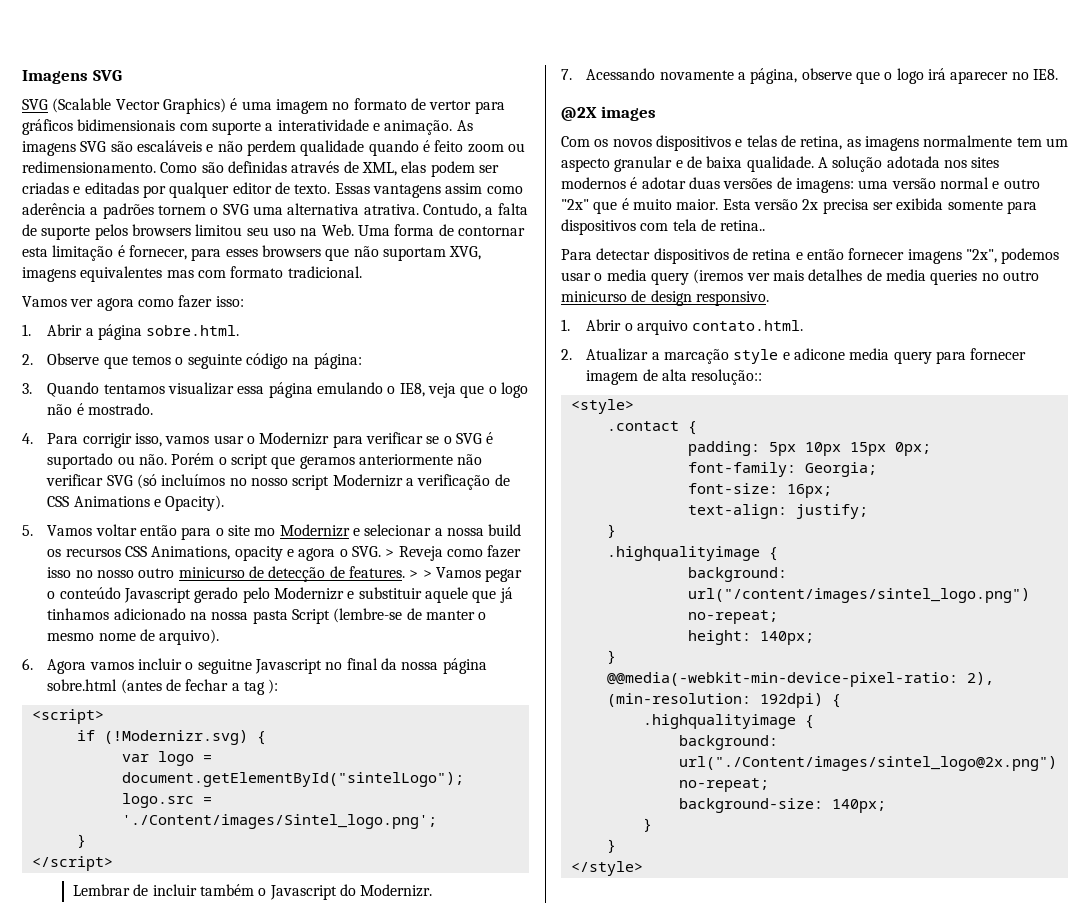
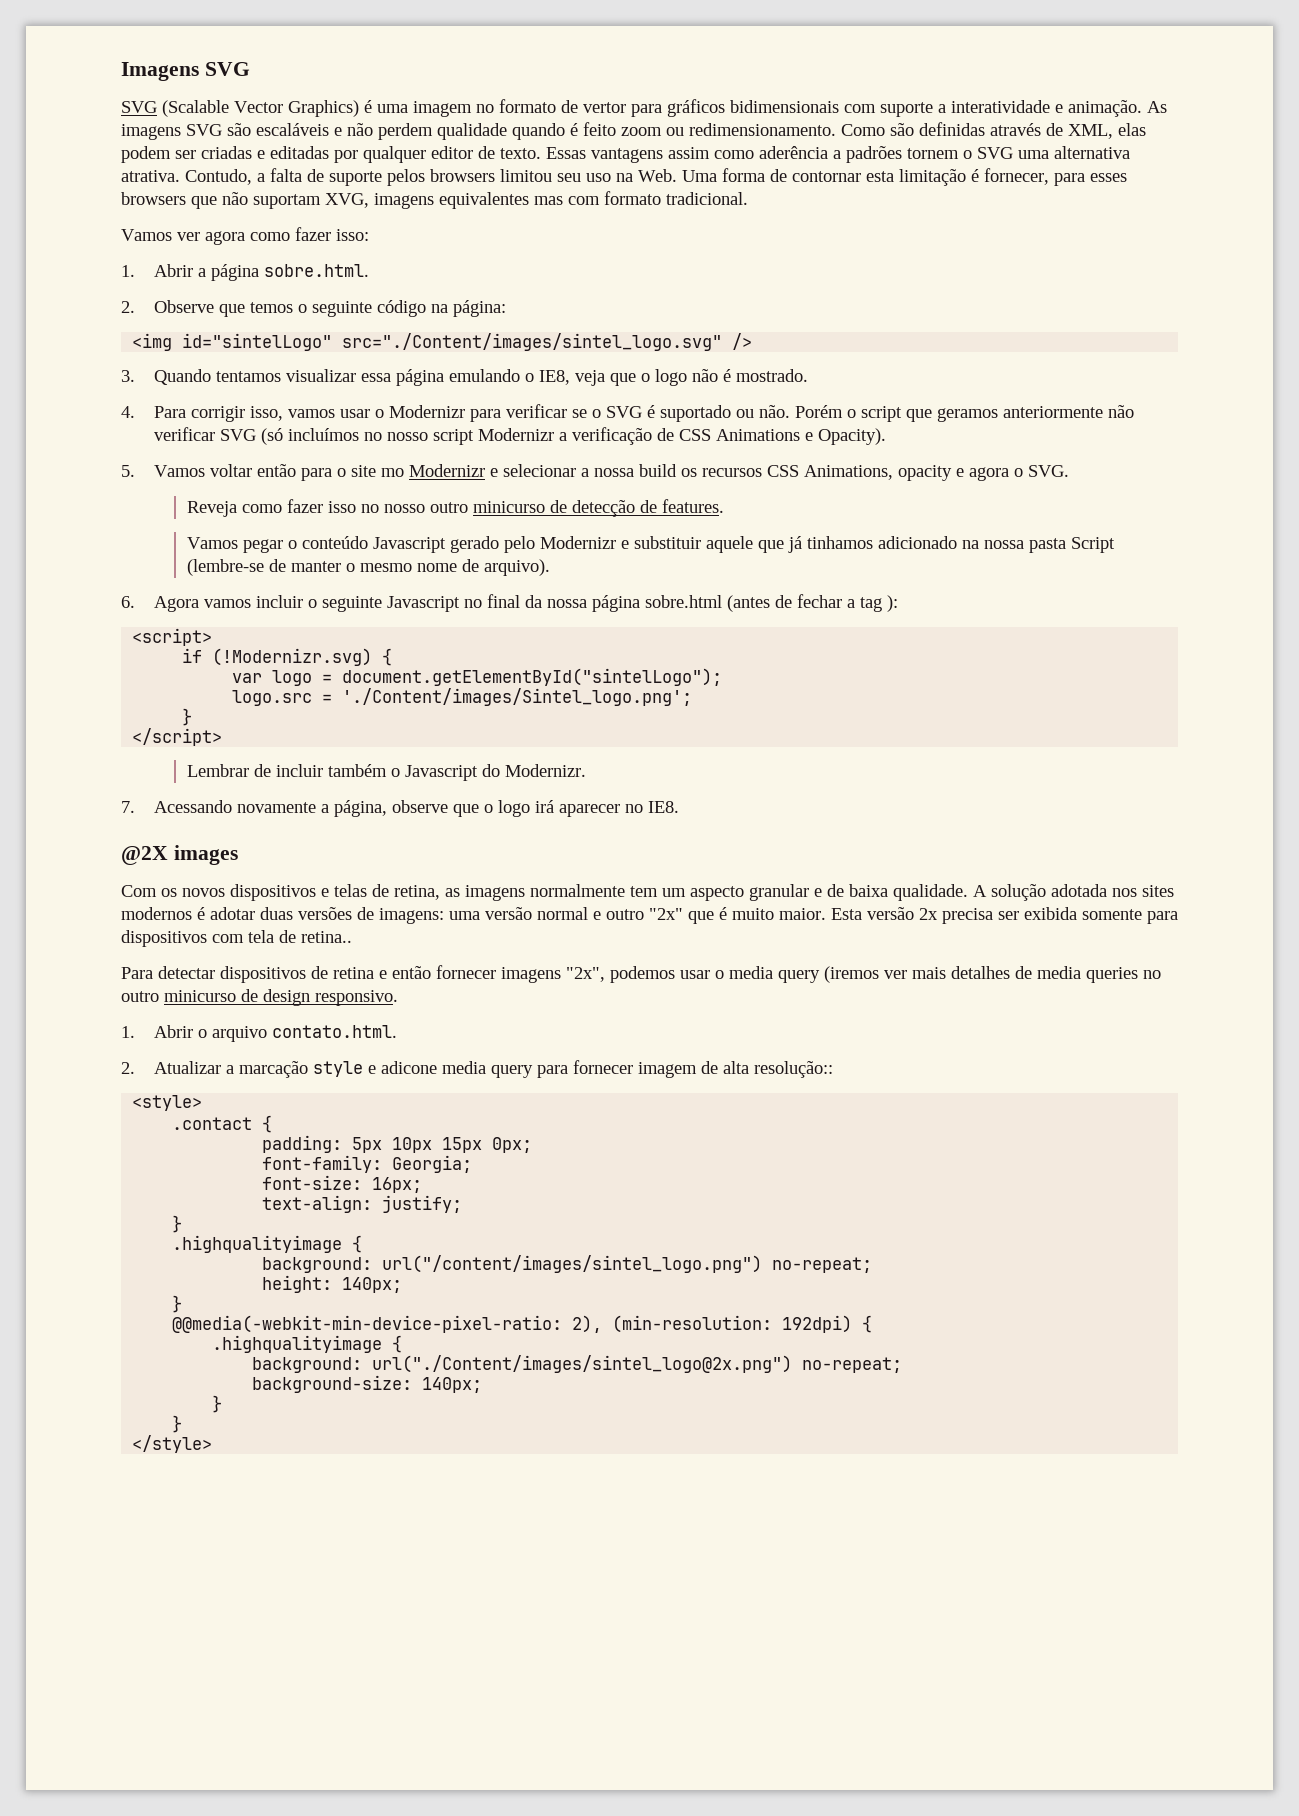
(362, 361) none -> [132,333,753,351] // <img id="sintelLogo" src="./Content/images/sintel_logo.svg" />
[385,549,395,557] > -> (1069, 471) //
[409,570,432,578] > > -> (724, 506) //
[197,659,252,674] seguitne -> [321,596,382,612] seguinte

